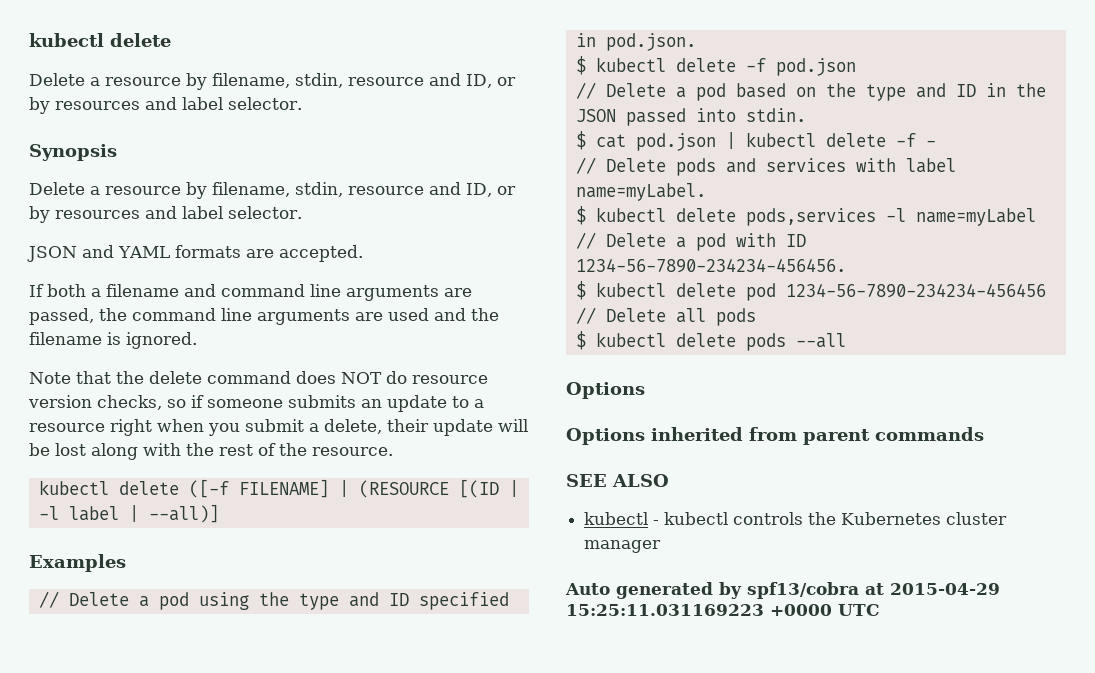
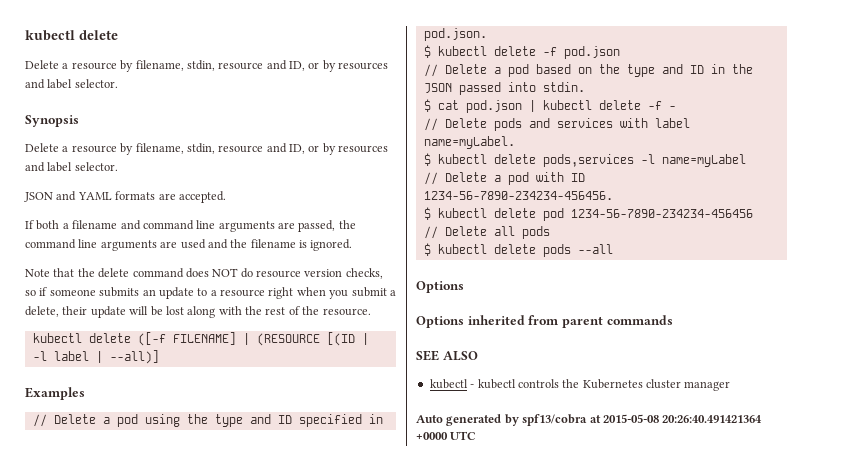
[890,583,1000,595] [566,604,764,616] 2015-04-29 15:25:11.031169223 -> [602,414,763,423] 2015-05-08 20:26:40.491421364

